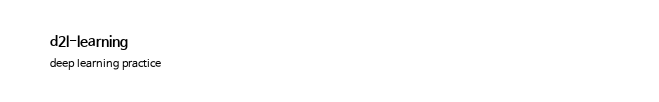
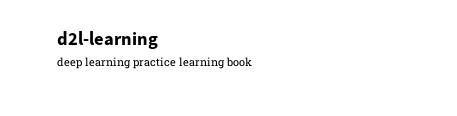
(161, 64) none -> [179,57,252,69] learning book

